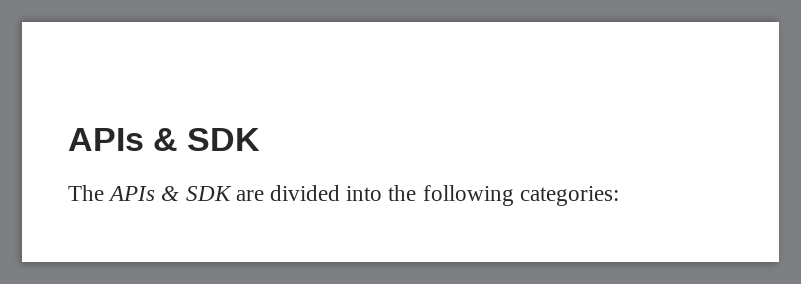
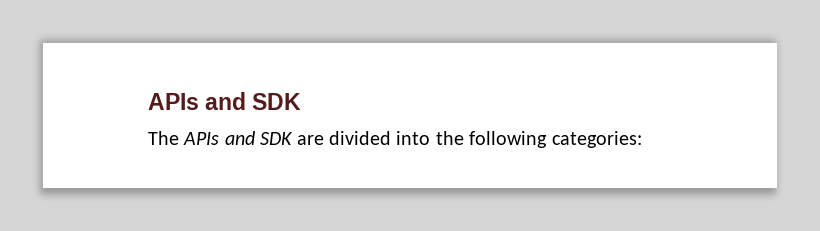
[68,128,179,151] APIs & -> [148,92,247,110] APIs and
[161,186,180,201] & -> [224,131,255,145] and

